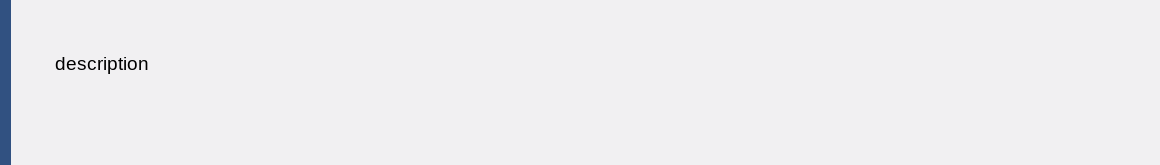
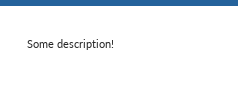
[55,57,149,74] description -> [27,39,114,50] Some description!

